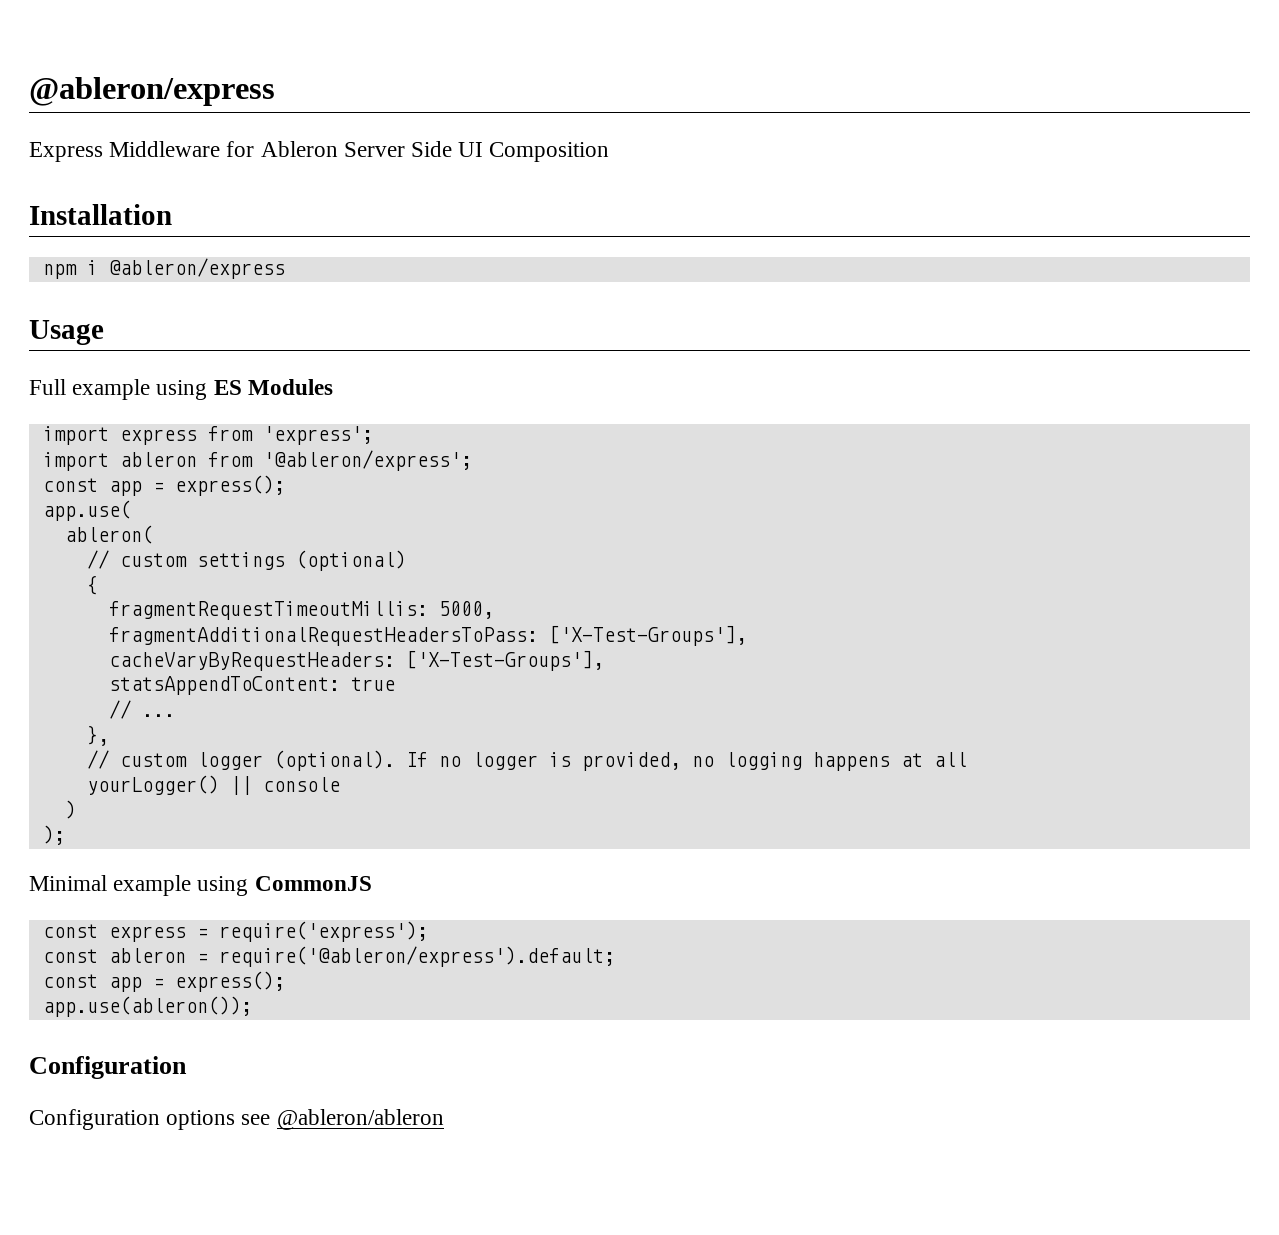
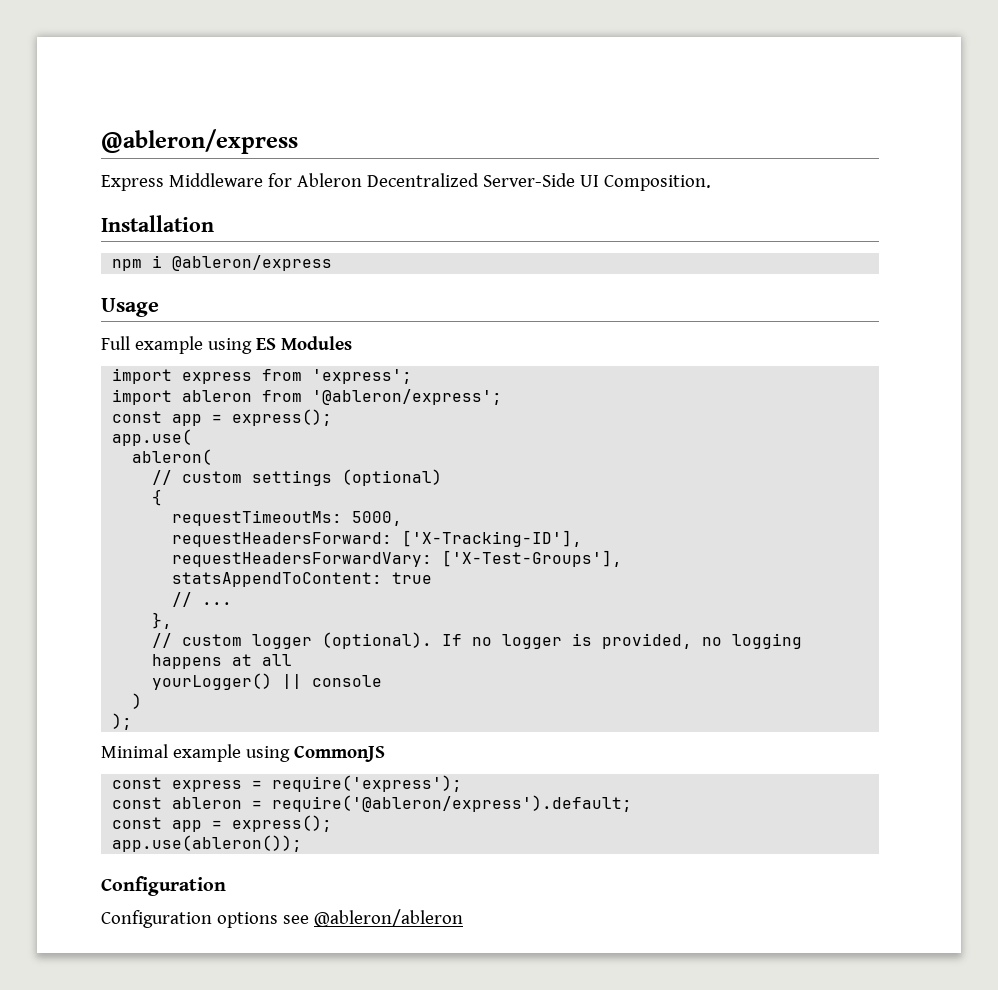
[343,141,610,162] Server Side UI Composition -> [366,173,711,191] Decentralized Server-Side UI Composition.
[108,601,428,620] fragmentRequestTimeoutMillis: -> [172,510,343,526] requestTimeoutMs:
[108,625,747,646] [108,652,395,671] fragmentAdditionalRequestHeadersToPass: ['X-Test-Groups'], // cacheVaryByRequestHeaders: -> [172,530,583,547] [172,552,433,567] requestHeadersForward: ['X-Tracking-ID'], // requestHeadersForwardVary:

